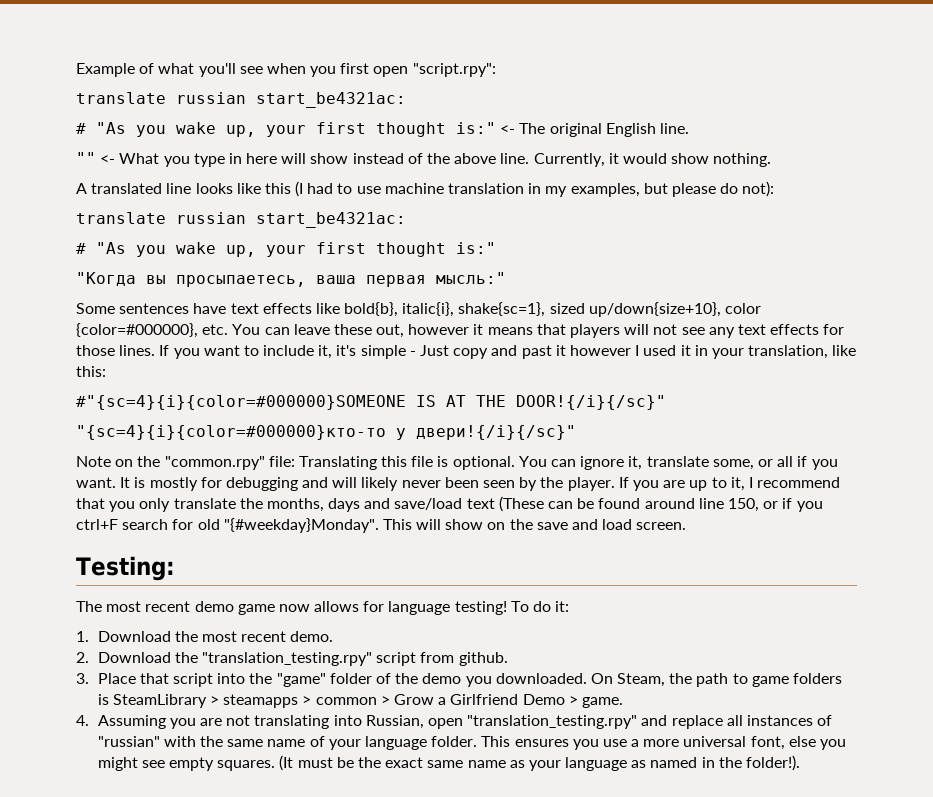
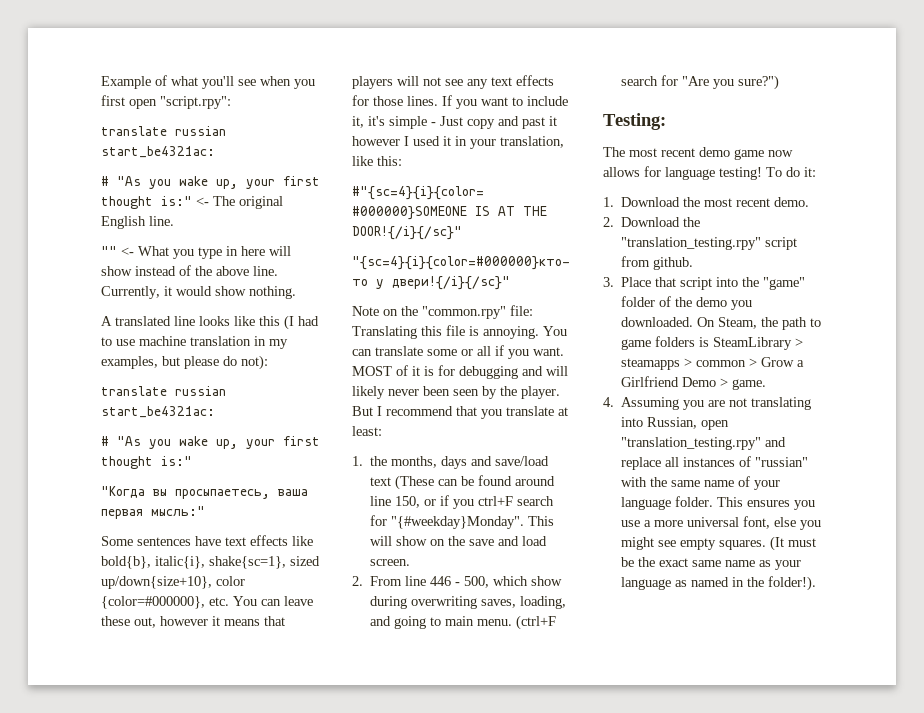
[452,456,754,470] optional. You can ignore it, translate some, -> [483,326,567,339] [352,346,457,356] annoying. You can translate some
[120,477,198,491] It is mostly -> [352,365,434,376] MOST of it is
[618,477,841,491] [76,498,236,512] If you are up to it, I recommend that you only translate -> [352,406,568,419] [352,426,382,436] [352,456,363,466] But I recommend that you translate at least: // 1.
[197,519,220,530] old -> (388, 520) none
(687, 526) none -> [352,576,563,588] [370,596,567,609] [370,615,557,630] [621,75,780,90] // 2. From line 446 - 500, which show during overwriting saves, loading, and going to main menu. (ctrl+F search for "Are you sure?")

